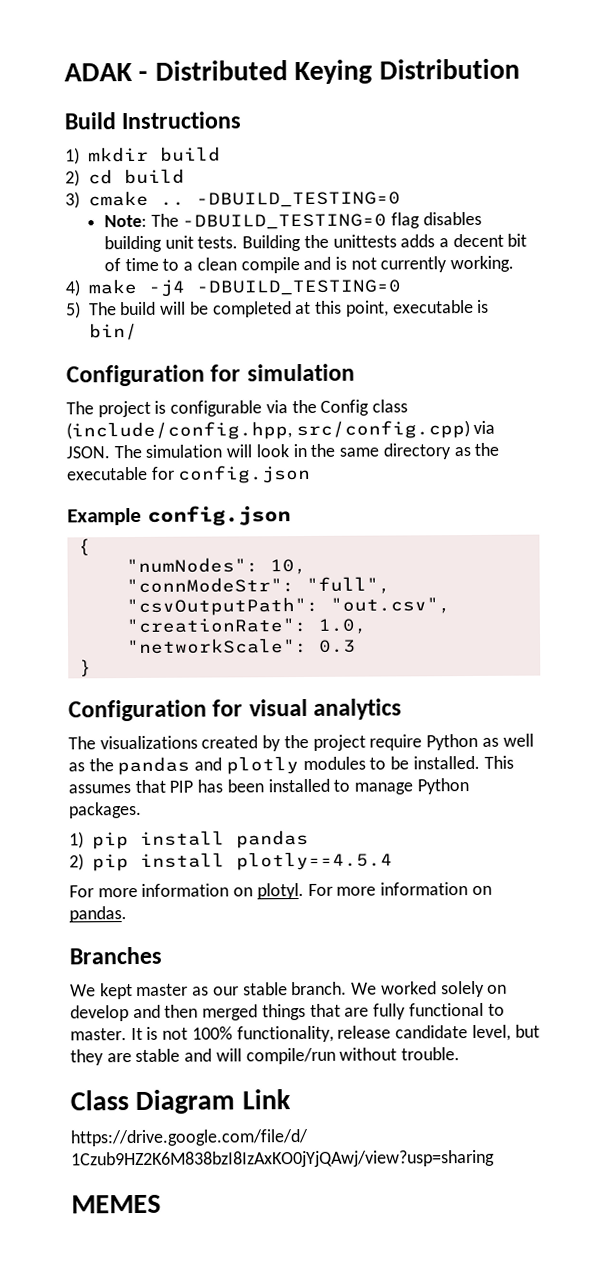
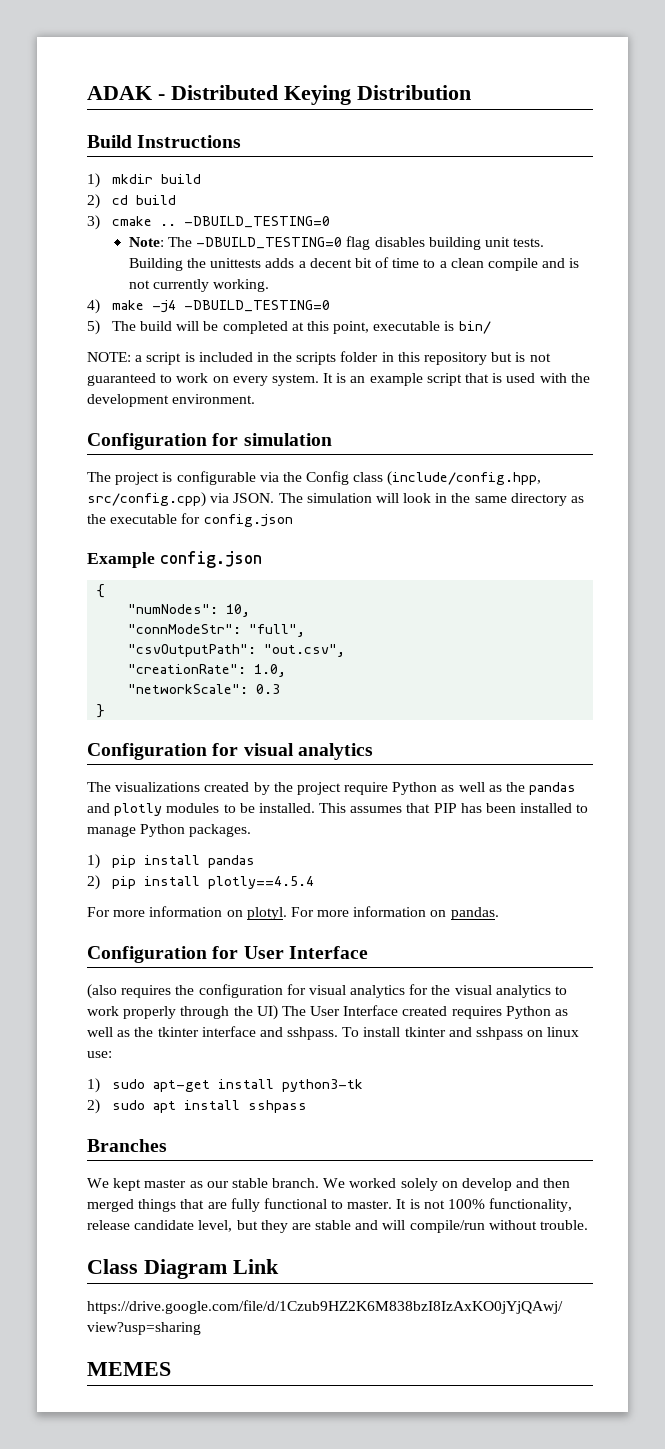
(138, 331) none -> [87,351,551,365] [87,373,590,386] [87,394,256,407] // NOTE: a script is included in the scripts folder in this repository but is not guaranteed to work on every system. It is an example script that is used with the development environment.
(127, 914) none -> [87,946,368,963] [87,984,568,999] [87,1005,569,1020] [87,1026,580,1040] [87,1051,112,1058] [87,1078,363,1093] [87,1099,307,1114] // Configuration for User Interface // (also requires the configuration for visual analytics for the visual analytics to work properly through the UI) The User Interface created requires Python as well as the tkinter interface and sshpass. To install tkinter and sshpass on linux use: // 1) sudo apt-get install python3-tk // 2) sudo apt install sshpass

